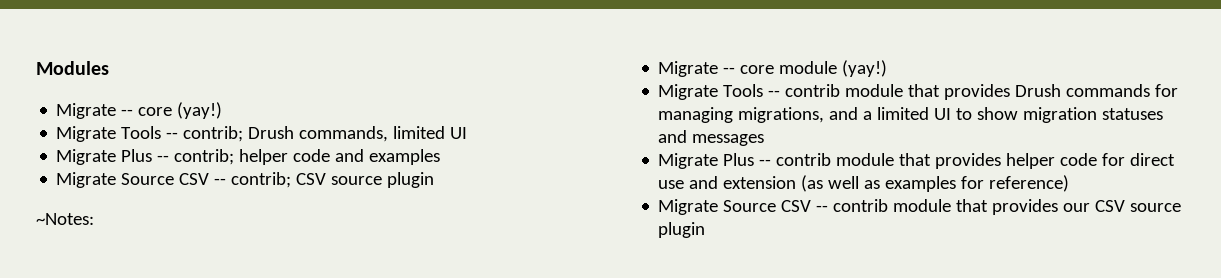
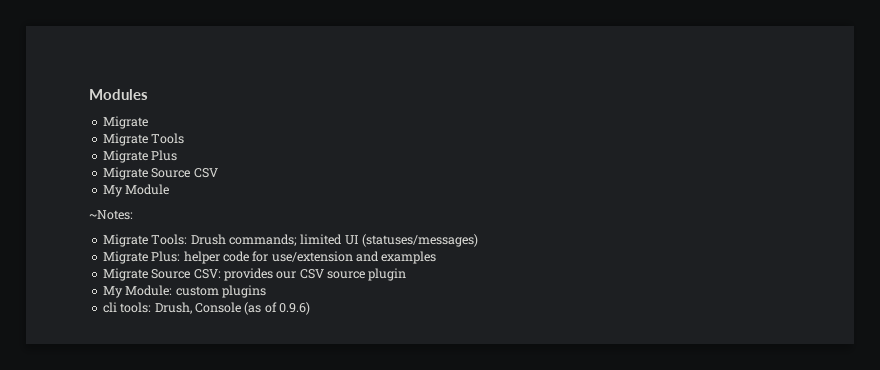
[121,102,223,119] [56,126,468,142] [56,149,441,165] [56,172,435,188] [36,213,94,225] [658,60,888,77] [658,84,1179,100] [658,107,1164,123] [658,130,765,146] [658,153,1176,169] [658,175,1070,192] [658,199,989,215] -- core (yay!) // Migrate Tools -- contrib; Drush commands, limited UI // Migrate Plus -- contrib; helper code and examples // Migrate Source CSV -- contrib; CSV source plugin // ~Notes: // Migrate -- core module (yay!) // Migrate Tools -- contrib module that provides Drush commands for managing migrations, and a limited UI to show migration statuses and messages // Migrate Plus -- contrib module that provides helper code for direct use and extension (as well as examples for reference) // Migrate Source CSV -- contrib module that -> [102,133,185,146] [102,150,178,163] [102,167,218,180] [102,184,170,197] [89,210,133,220] [102,234,478,247] [102,251,437,264] [102,268,221,281] // Migrate Tools // Migrate Plus // Migrate Source CSV // My Module // ~Notes: // Migrate Tools: Drush commands; limited UI (statuses/messages) // Migrate Plus: helper code for use/extension and examples // Migrate Source CSV:
(706, 230) none -> [102,285,266,298] [102,302,310,315] // My Module: custom plugins // cli tools: Drush, Console (as of 0.9.6)

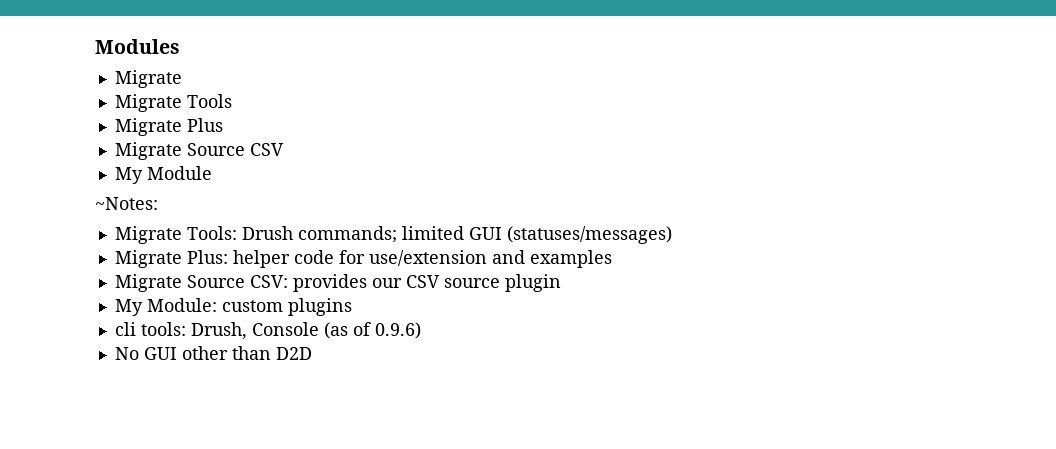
[344,235,359,245] UI -> [468,227,502,240] GUI
(310, 308) none -> [114,346,312,360] // No GUI other than D2D

